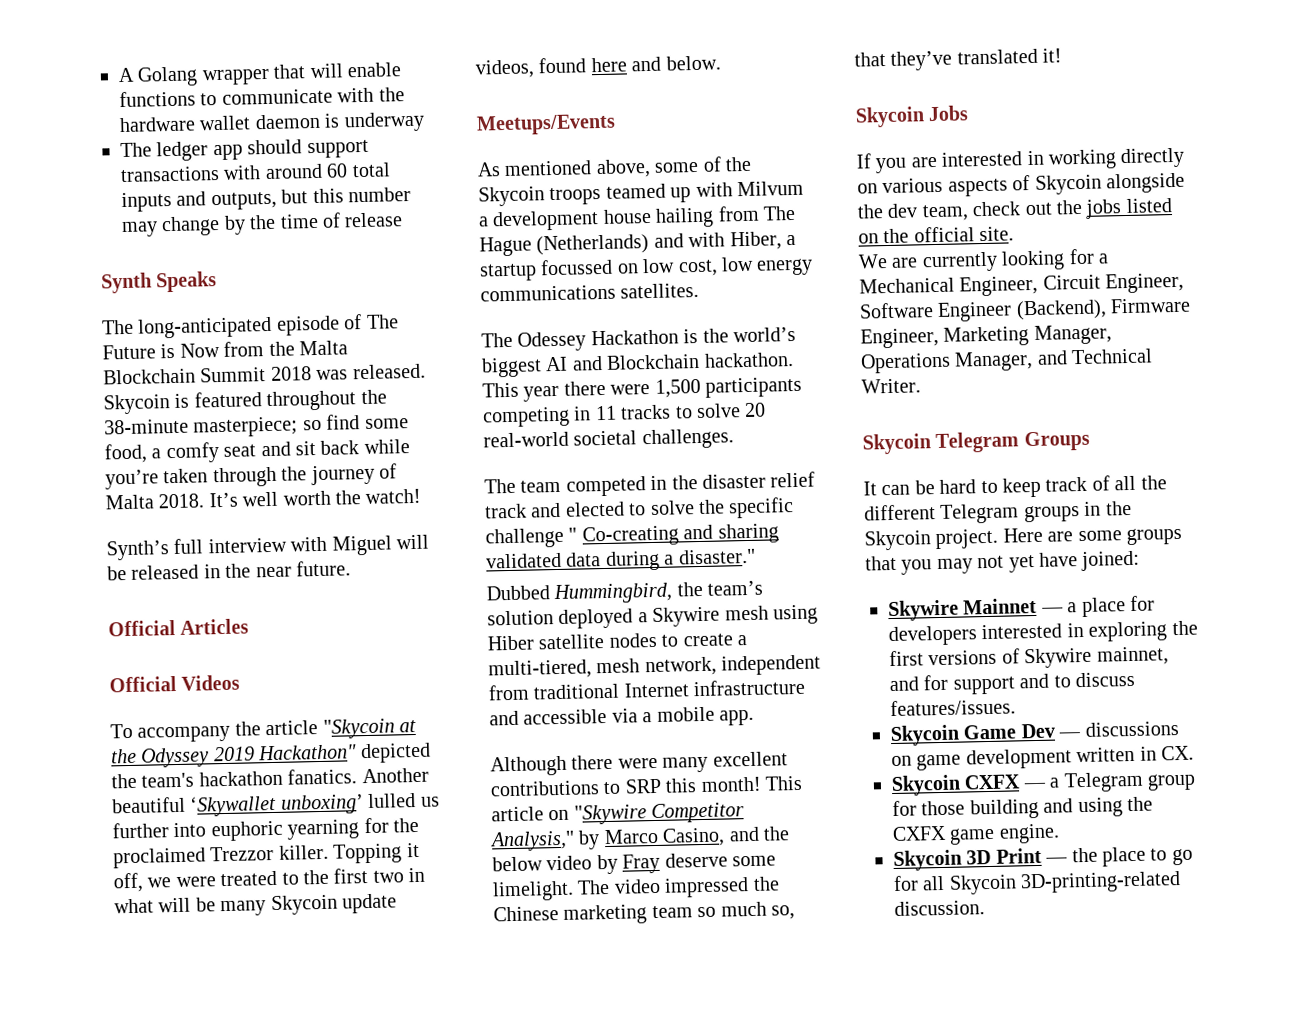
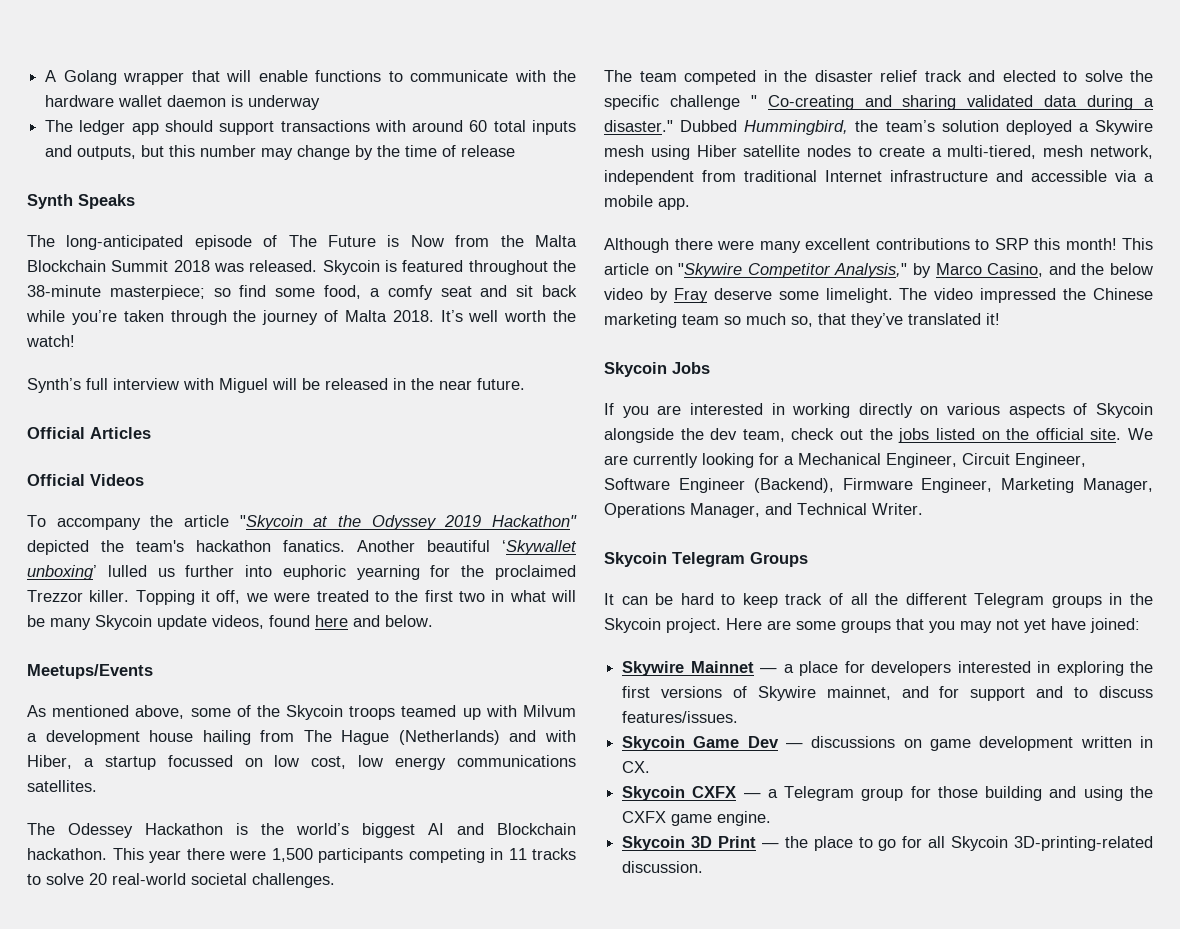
(756, 556) // -> (673, 126) none
(1015, 234) // -> (1122, 434) none

